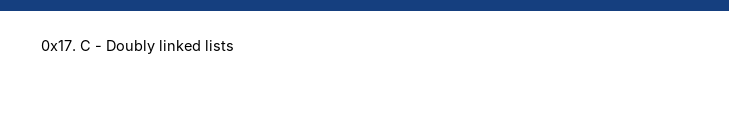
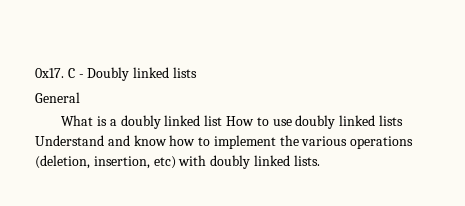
(234, 45) none -> [35,92,80,103] [61,115,403,129] [35,135,414,149] [35,155,320,169] // General // What is a doubly linked list How to use doubly linked lists Understand and know how to implement the various operations (deletion, insertion, etc) with doubly linked lists.

